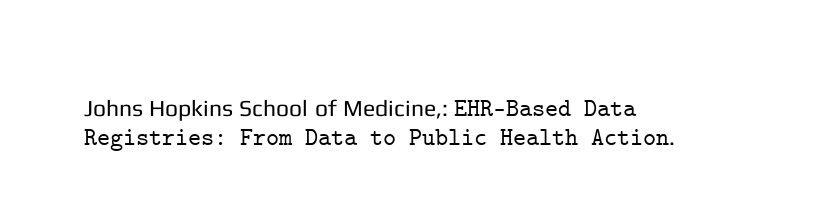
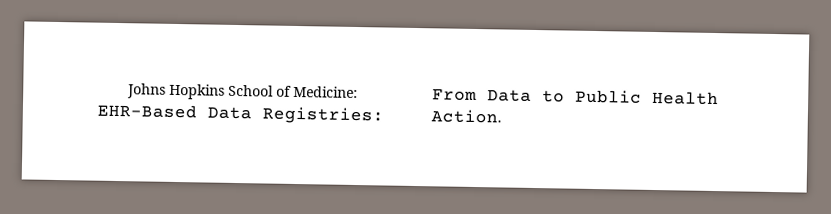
[342,99,448,119] Medicine,: -> [293,85,359,99] Medicine:

